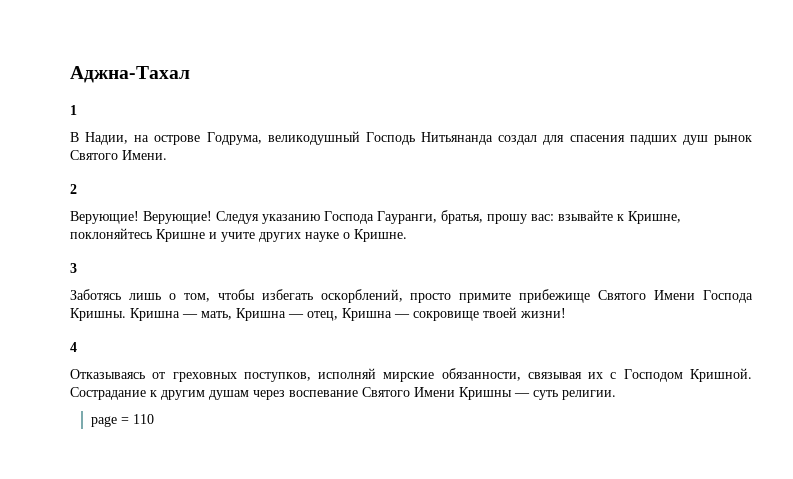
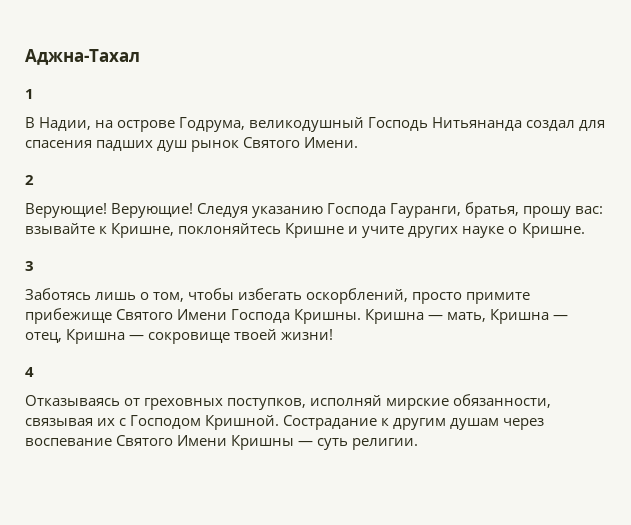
[90,414,154,427] // page = 110 -> (419, 444) none

